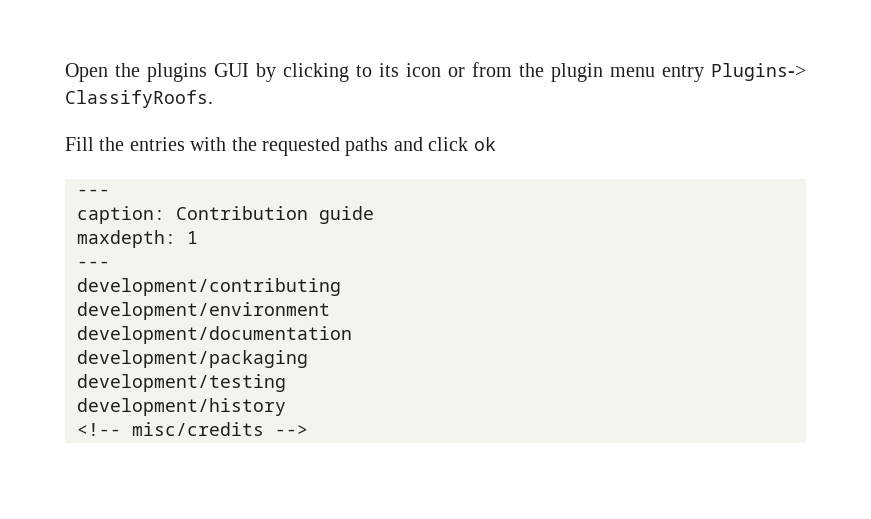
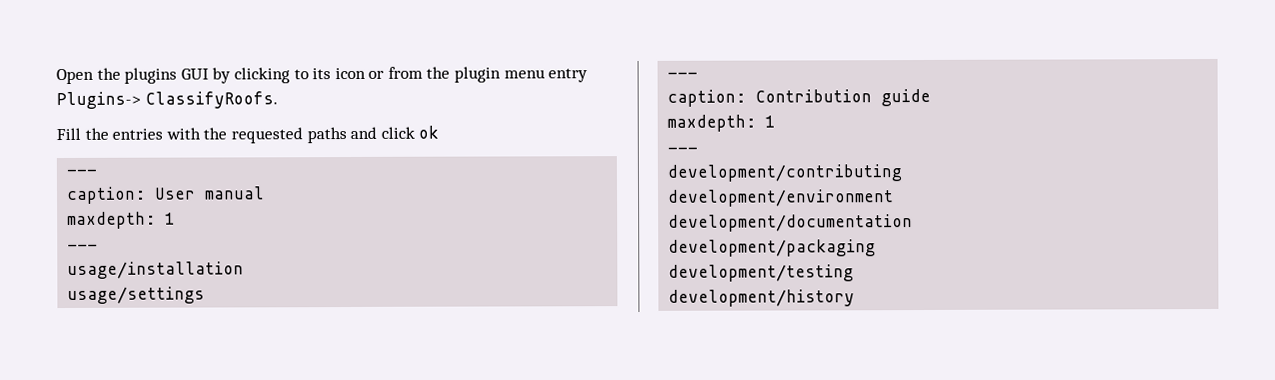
(110, 192) none -> [66,186,266,204] [67,211,177,229] [67,243,99,250] [67,261,245,279] [67,286,206,304] [667,71,699,78] // caption: User manual // maxdepth: 1 // --- // usage/installation // usage/settings // ---
[77,422,308,436] // <!-- misc/credits --> -> (856, 298) none

